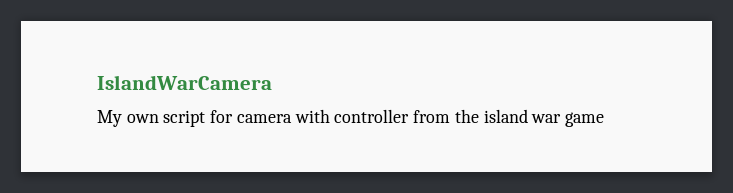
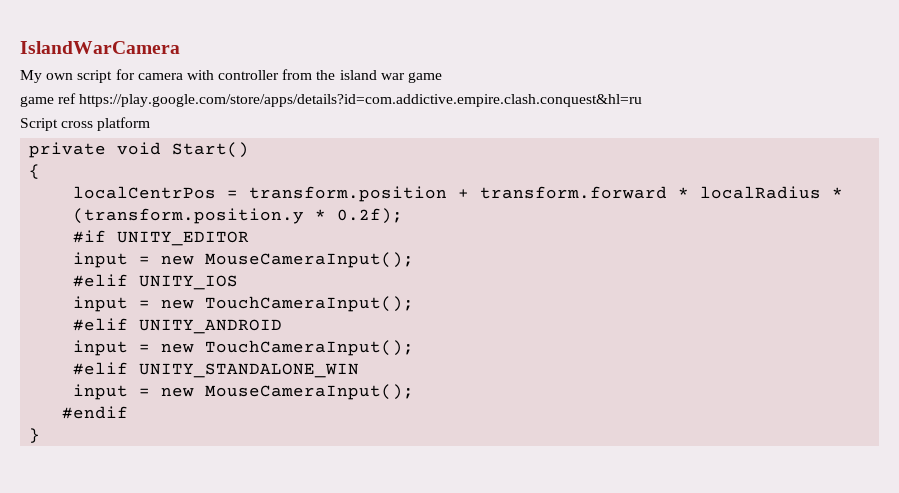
(604, 119) none -> [20,93,643,107] [20,117,151,131] [29,142,250,158] [29,164,41,179] [73,186,844,202] [73,208,404,224] [73,230,250,246] [73,252,415,268] [73,274,239,290] [73,296,415,312] [73,318,283,334] [73,340,415,356] [73,362,360,378] [73,384,415,400] [62,406,129,419] [29,428,41,443] // game ref https://play.google.com/store/apps/details?id=com.addictive.empire.clash.conquest&hl=ru // Script cross platform // private void Start() // { // localCentrPos = transform.position + transform.forward * localRadius * (transform.position.y * 0.2f); // #if UNITY_EDITOR // input = new MouseCameraInput(); // #elif UNITY_IOS // input = new TouchCameraInput(); // #elif UNITY_ANDROID // input = new TouchCameraInput(); // #elif UNITY_STANDALONE_WIN // input = new MouseCameraInput(); // #endif // }

